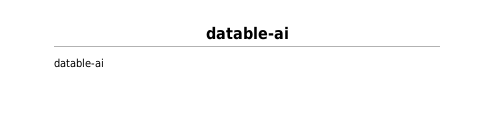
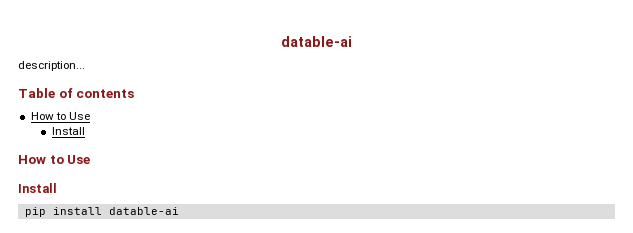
(289, 33) none -> [18,61,85,71] [18,88,135,98] [30,112,90,120] [51,127,85,135] [18,155,91,164] [18,183,57,193] [24,207,102,217] description... // Table of contents // How to Use // Install // How to Use // Install // pip install

